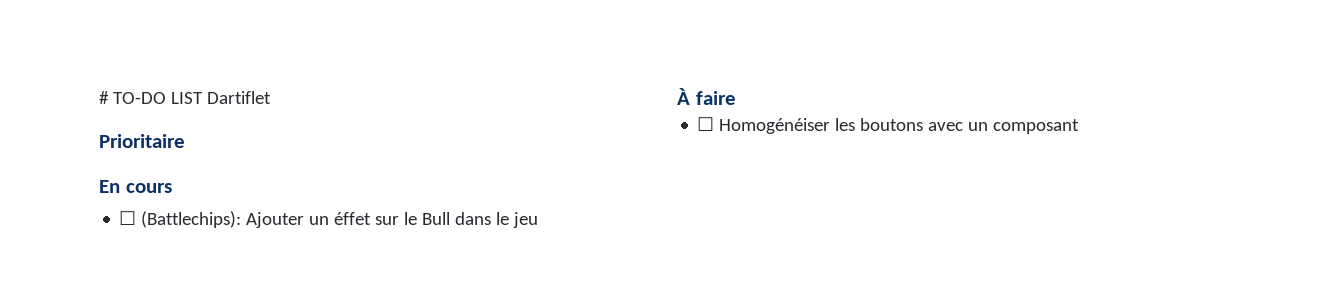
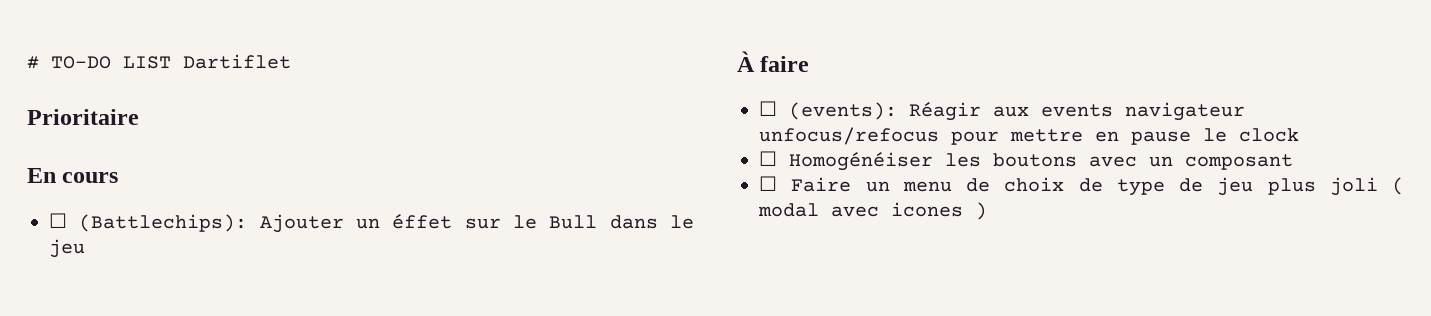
(736, 98) none -> [759,101,1245,121] [759,127,1299,145] // ☐ (events): Réagir aux events navigateur unfocus/refocus pour mettre en pause le clock
(1080, 126) none -> [759,176,1404,196] [758,202,987,220] // ☐ Faire un menu de choix de type de jeu plus joli ( modal avec icones )

